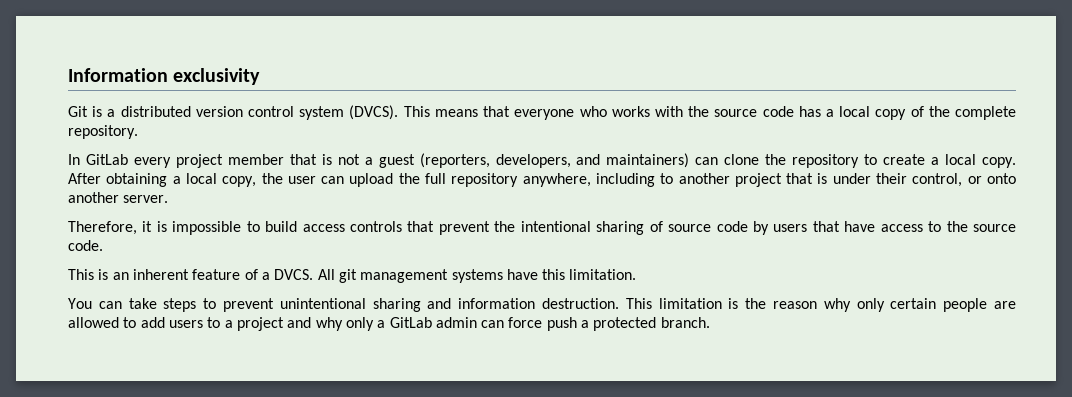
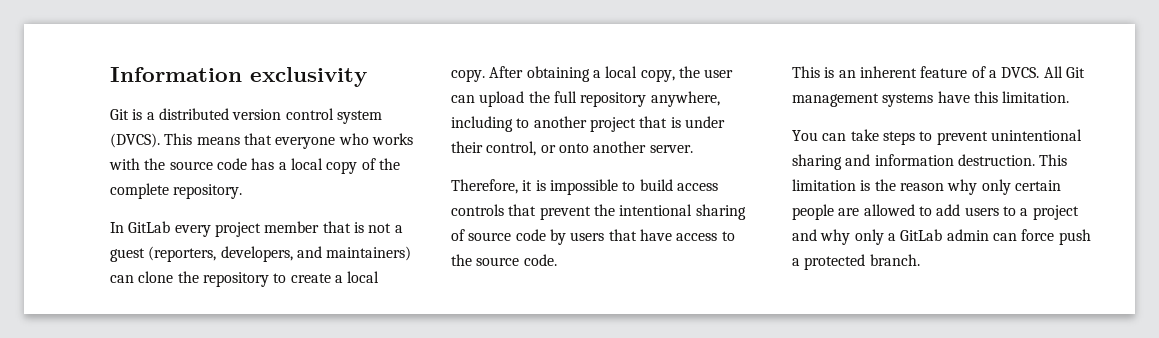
[338,269,357,283] git -> [1065,67,1085,78] Git

